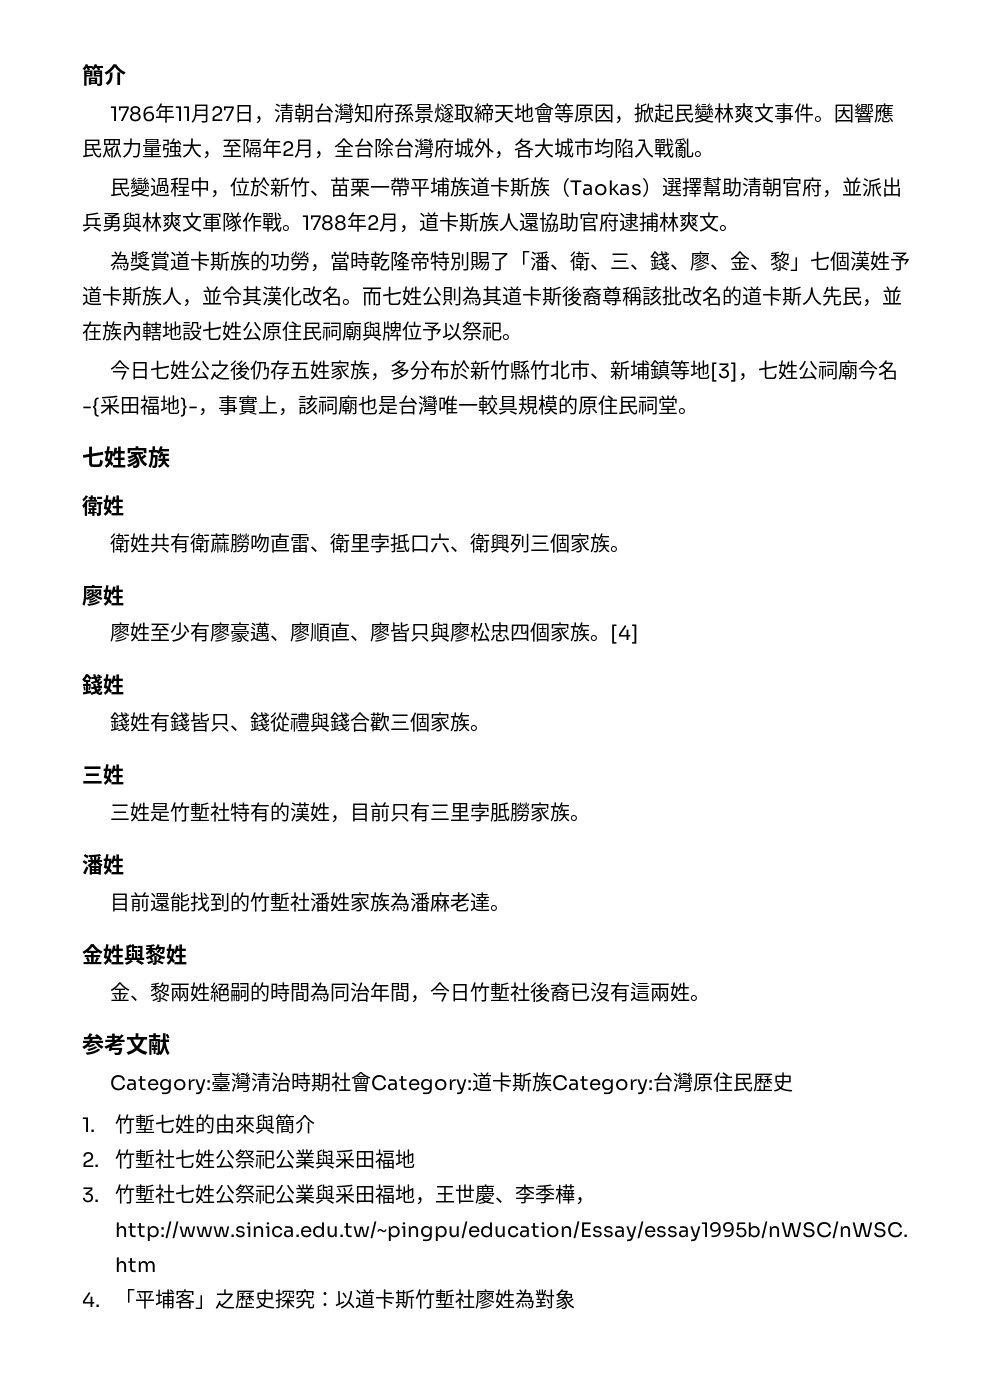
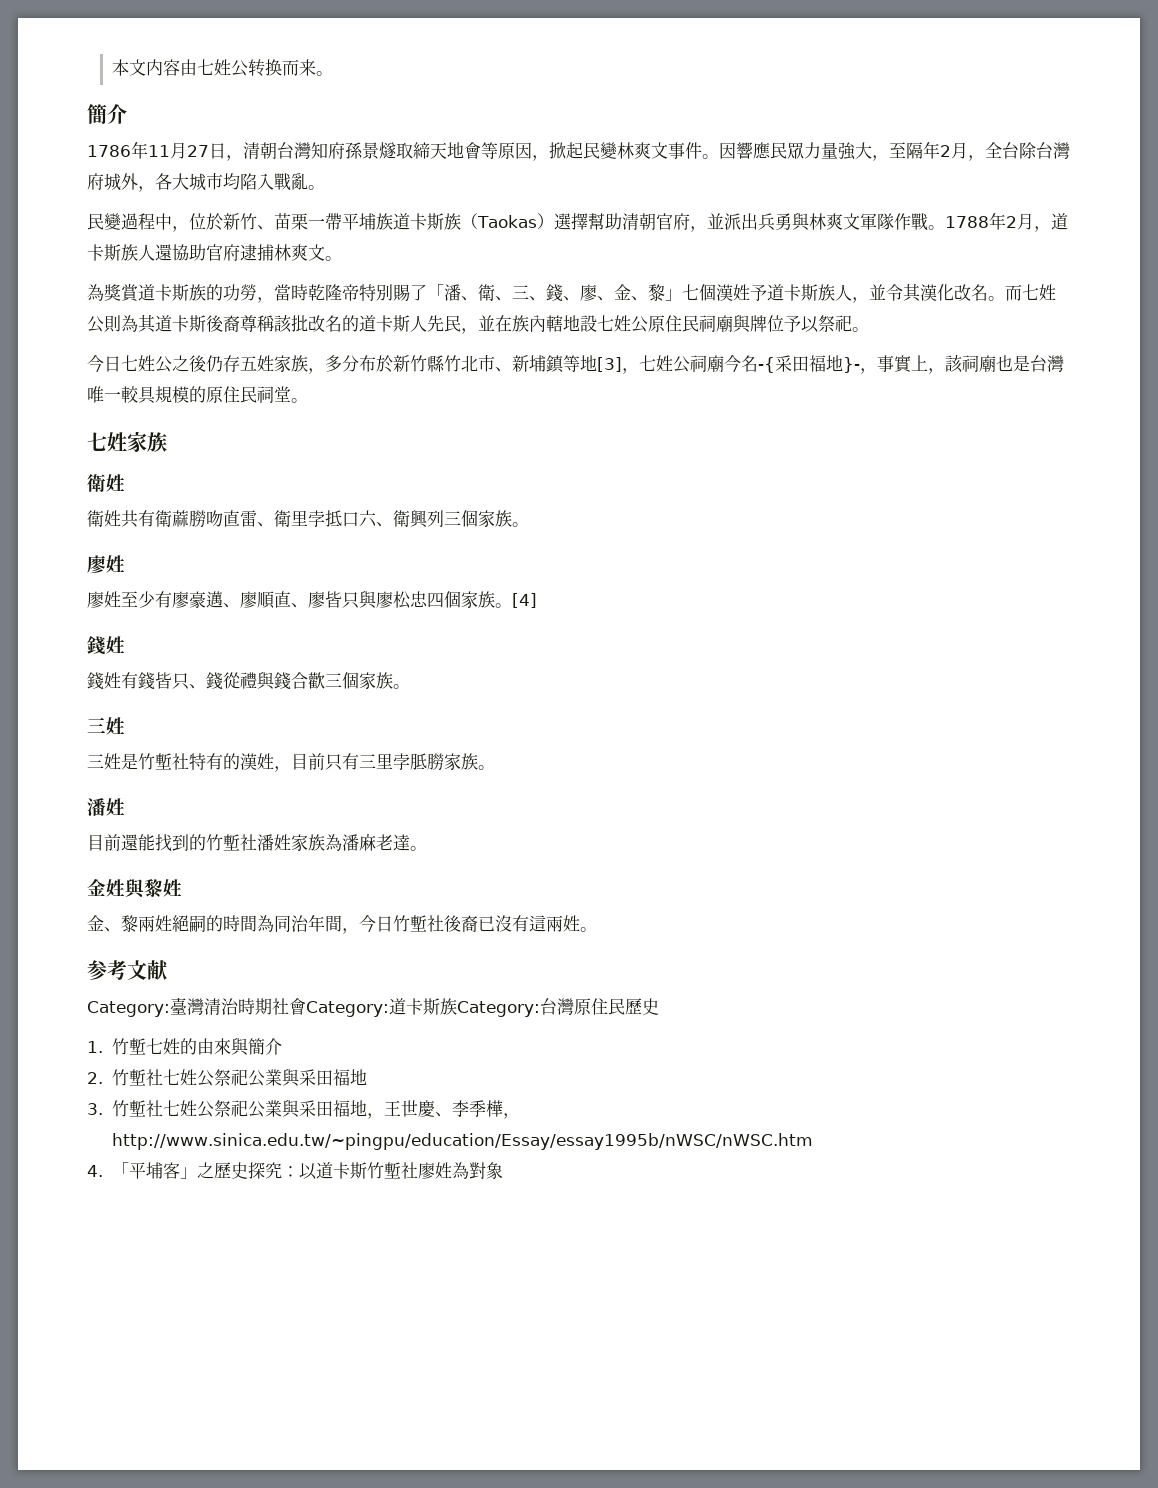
(82, 75) none -> [112,59,334,77] 本文内容由七姓公转换而来。 //

